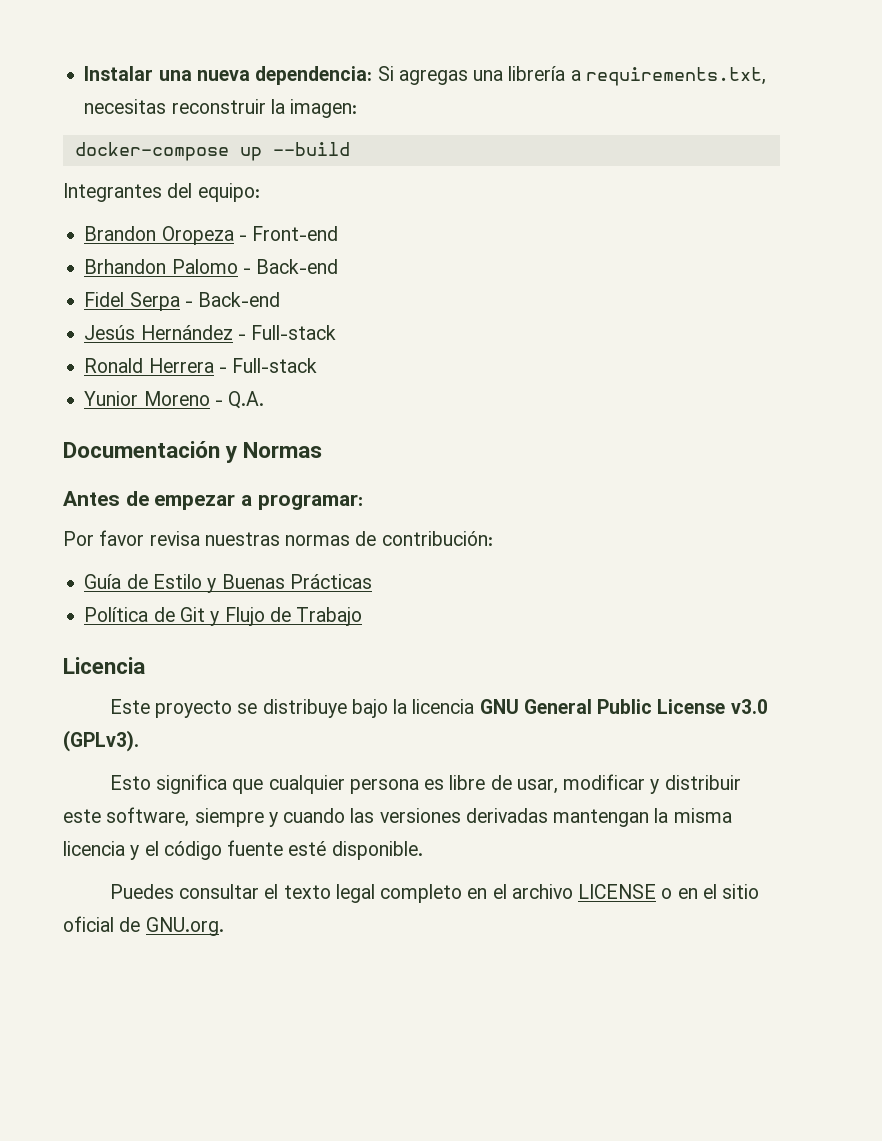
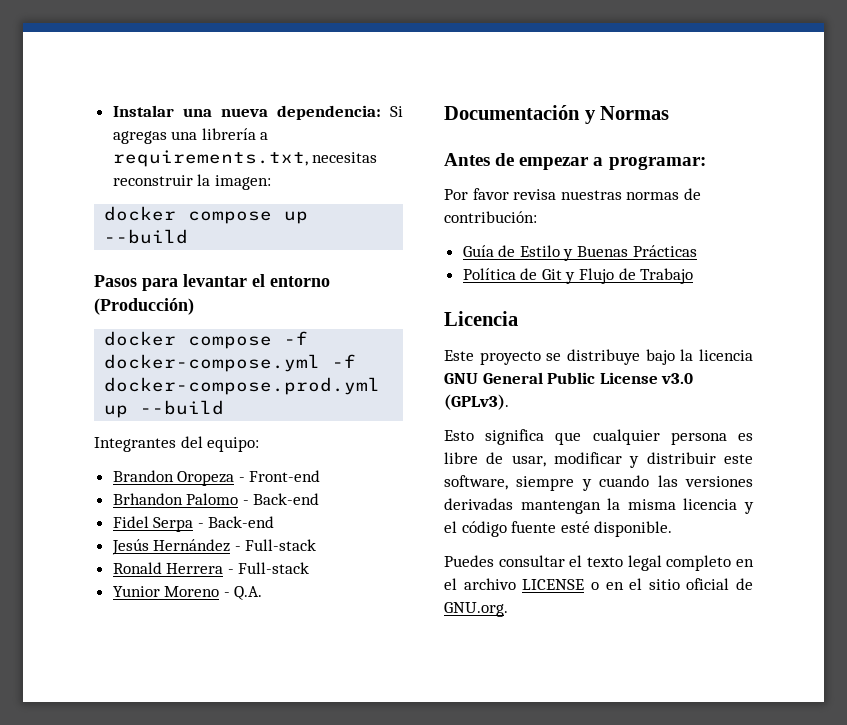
[74,142,229,161] docker-compose -> [104,206,309,224] [104,229,189,244] [94,274,330,291] [94,298,194,315] [104,331,309,349] [104,354,357,372] [104,377,381,395] docker compose up --build // Pasos para levantar el entorno (Producción) // docker compose -f docker-compose.yml -f docker-compose.prod.yml

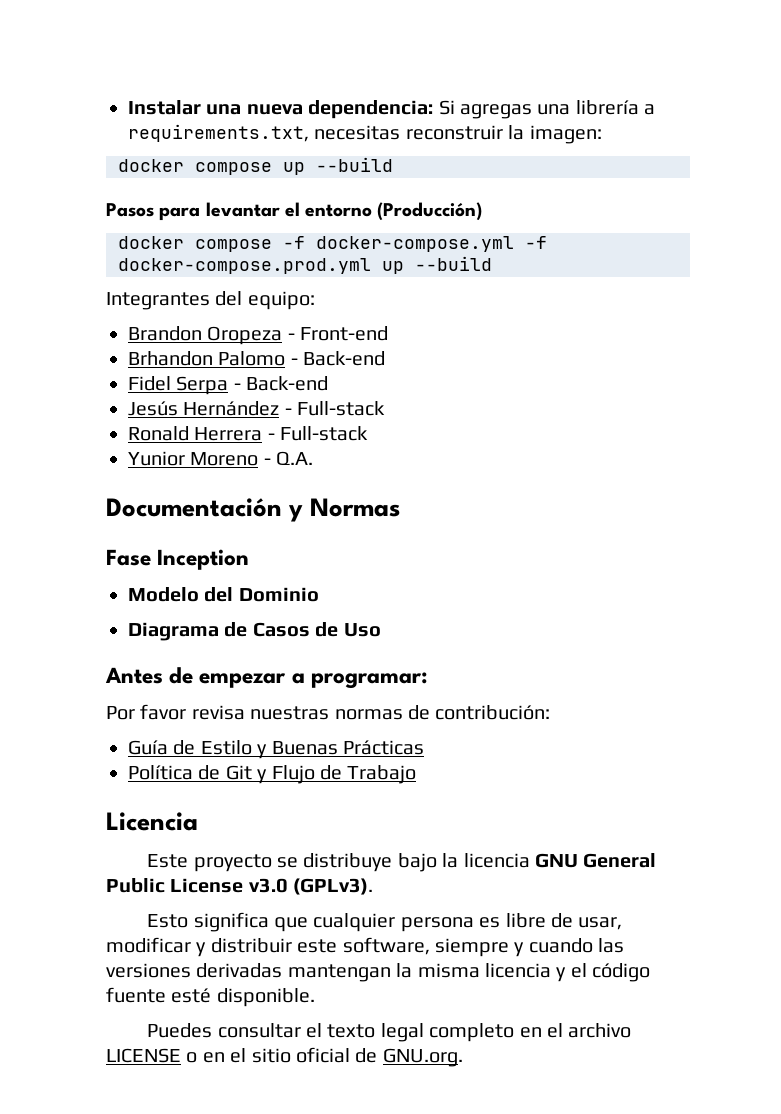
(670, 113) none -> [106,549,250,570] [128,587,319,602] [128,622,381,641] // Fase Inception // Modelo del Dominio // Diagrama de Casos de Uso

